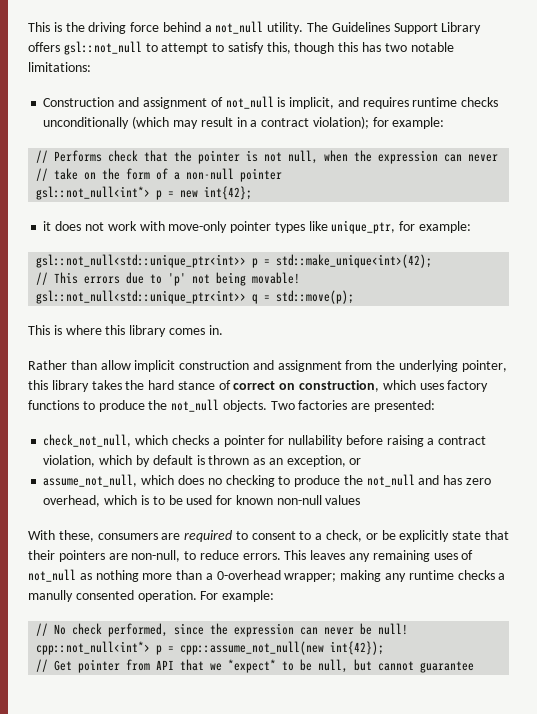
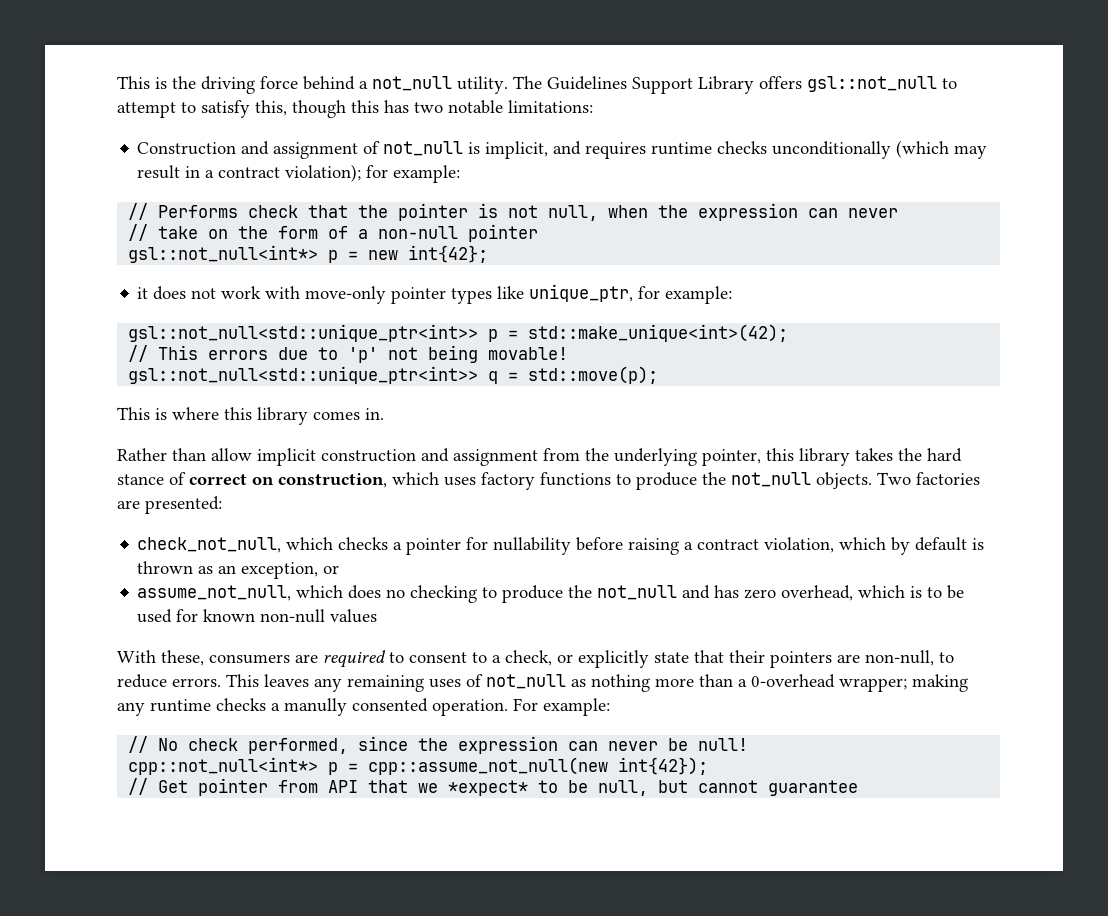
[381,530,396,540] be -> (573, 658) none

